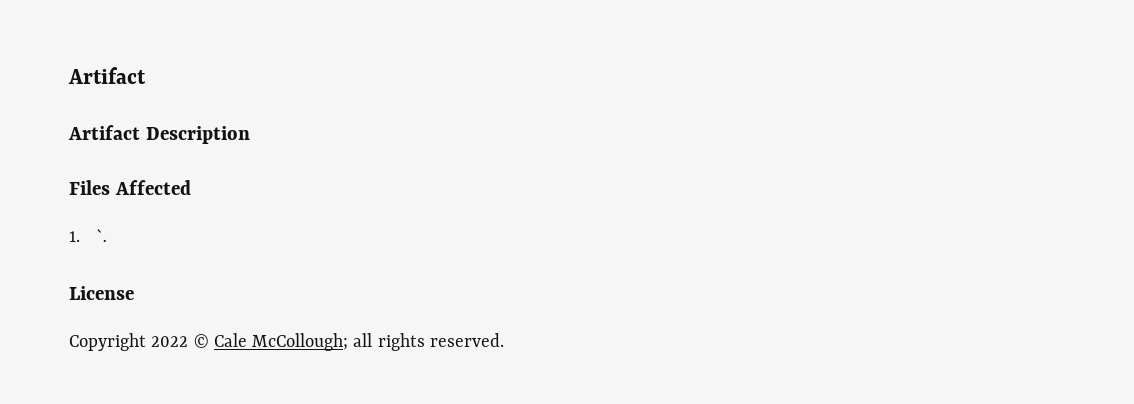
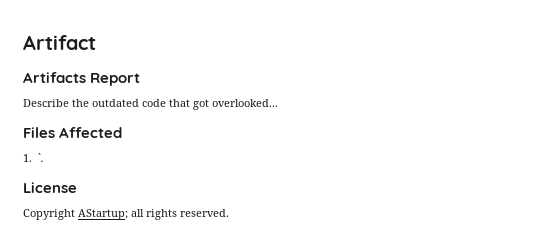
[68,125,250,144] Artifact Description -> [23,72,141,86] [23,99,278,110] Artifacts Report // Describe the outdated code that got overlooked...
[151,333,349,351] 2022 © Cale McCollough; -> [78,209,128,220] AStartup;

